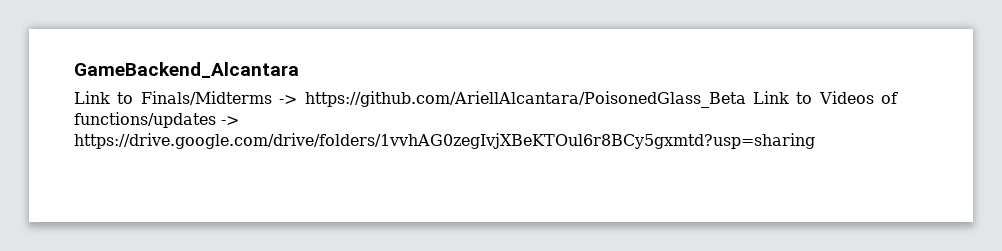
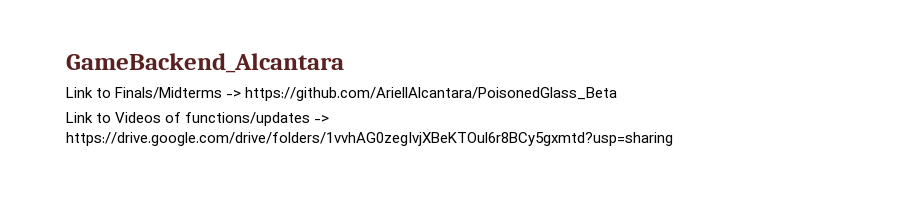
(746, 99) none -> (618, 94) //

